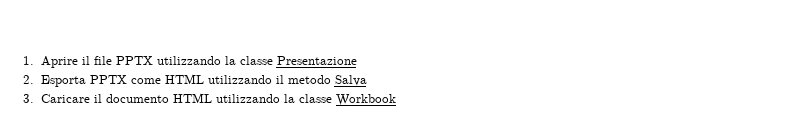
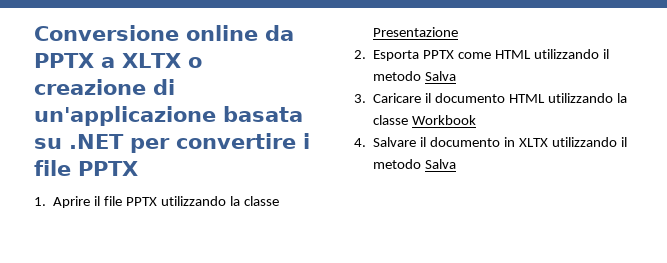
(23, 60) none -> [34,25,294,41] [34,53,202,68] [34,79,175,95] [34,106,303,126] [34,133,310,153] [34,160,138,176] Conversione online da PPTX a XLTX o creazione di un'applicazione basata su .NET per convertire i file PPTX //
(396, 100) none -> [354,137,627,147] [373,159,457,169] // 4. Salvare il documento in XLTX utilizzando il metodo Salva

